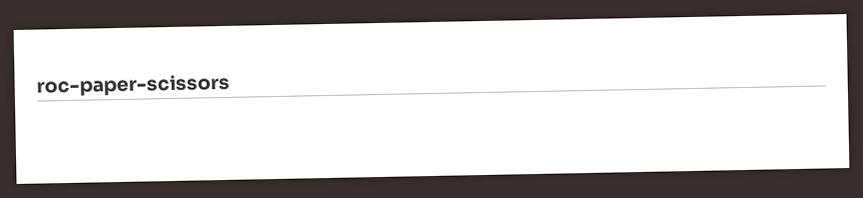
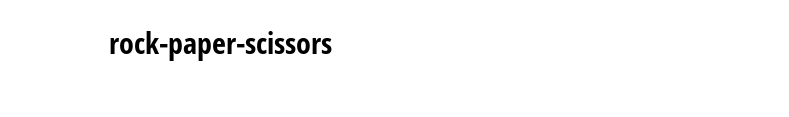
[36,73,230,97] roc-paper-scissors -> [109,31,332,61] rock-paper-scissors

